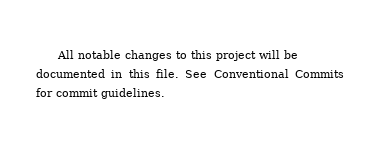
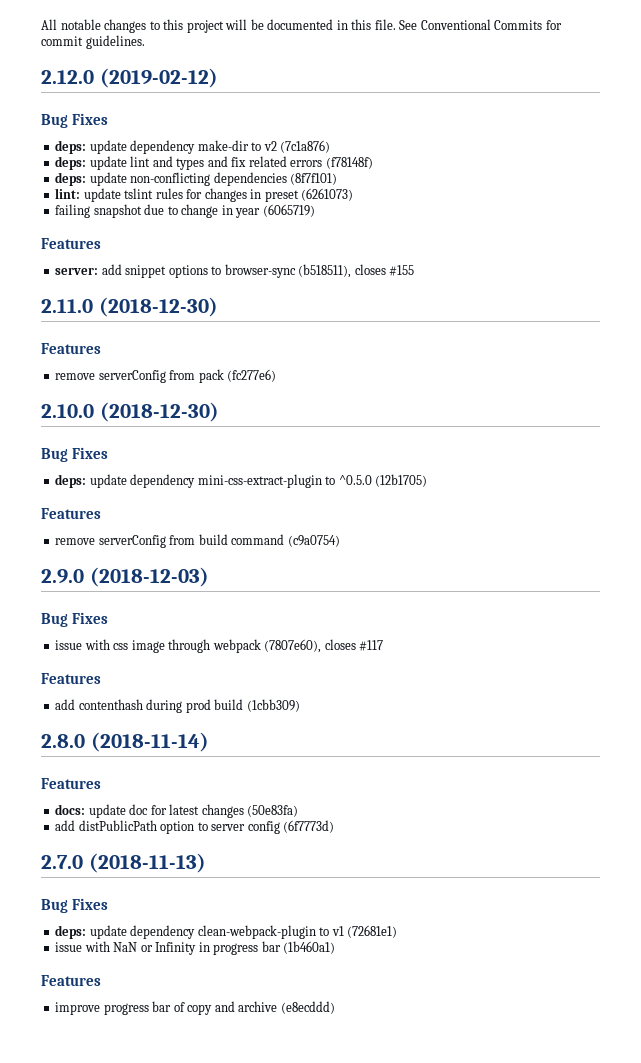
(165, 93) none -> [41,68,218,88] [41,113,109,128] [55,140,331,154] [55,156,373,170] [55,172,338,186] [55,188,354,202] [55,204,315,218] [41,238,101,249] [55,264,415,278] [41,297,218,317] [41,343,101,354] [55,369,277,383] [41,402,219,422] [41,447,109,462] [55,474,428,488] [41,508,101,519] [55,534,340,548] [41,567,209,587] [41,612,109,627] [55,639,384,653] [41,673,101,684] [55,699,300,713] [41,732,209,752] [41,778,101,789] [55,804,299,818] [55,820,335,834] [41,853,206,873] [41,898,109,913] [55,925,398,939] [55,941,336,955] [41,975,101,986] [55,1001,335,1015] // 2.12.0 (2019-02-12) // Bug Fixes // deps: update dependency make-dir to v2 (7c1a876) // deps: update lint and types and fix related errors (f78148f) // deps: update non-conflicting dependencies (8f7f101) // lint: update tslint rules for changes in preset (6261073) // failing snapshot due to change in year (6065719) // Features // server: add snippet options to browser-sync (b518511), closes #155 // 2.11.0 (2018-12-30) // Features // remove serverConfig from pack (fc277e6) // 2.10.0 (2018-12-30) // Bug Fixes // deps: update dependency mini-css-extract-plugin to ^0.5.0 (12b1705) // Features // remove serverConfig from build command (c9a0754) // 2.9.0 (2018-12-03) // Bug Fixes // issue with css image through webpack (7807e60), closes #117 // Features // add contenthash during prod build (1cbb309) // 2.8.0 (2018-11-14) // Features // docs: update doc for latest changes (50e83fa) // add distPublicPath option to server config (6f7773d) // 2.7.0 (2018-11-13) // Bug Fixes // deps: update dependency clean-webpack-plugin to v1 (72681e1) // issue with NaN or Infinity in progress bar (1b460a1) // Features // improve progress bar of copy and archive (e8ecddd)

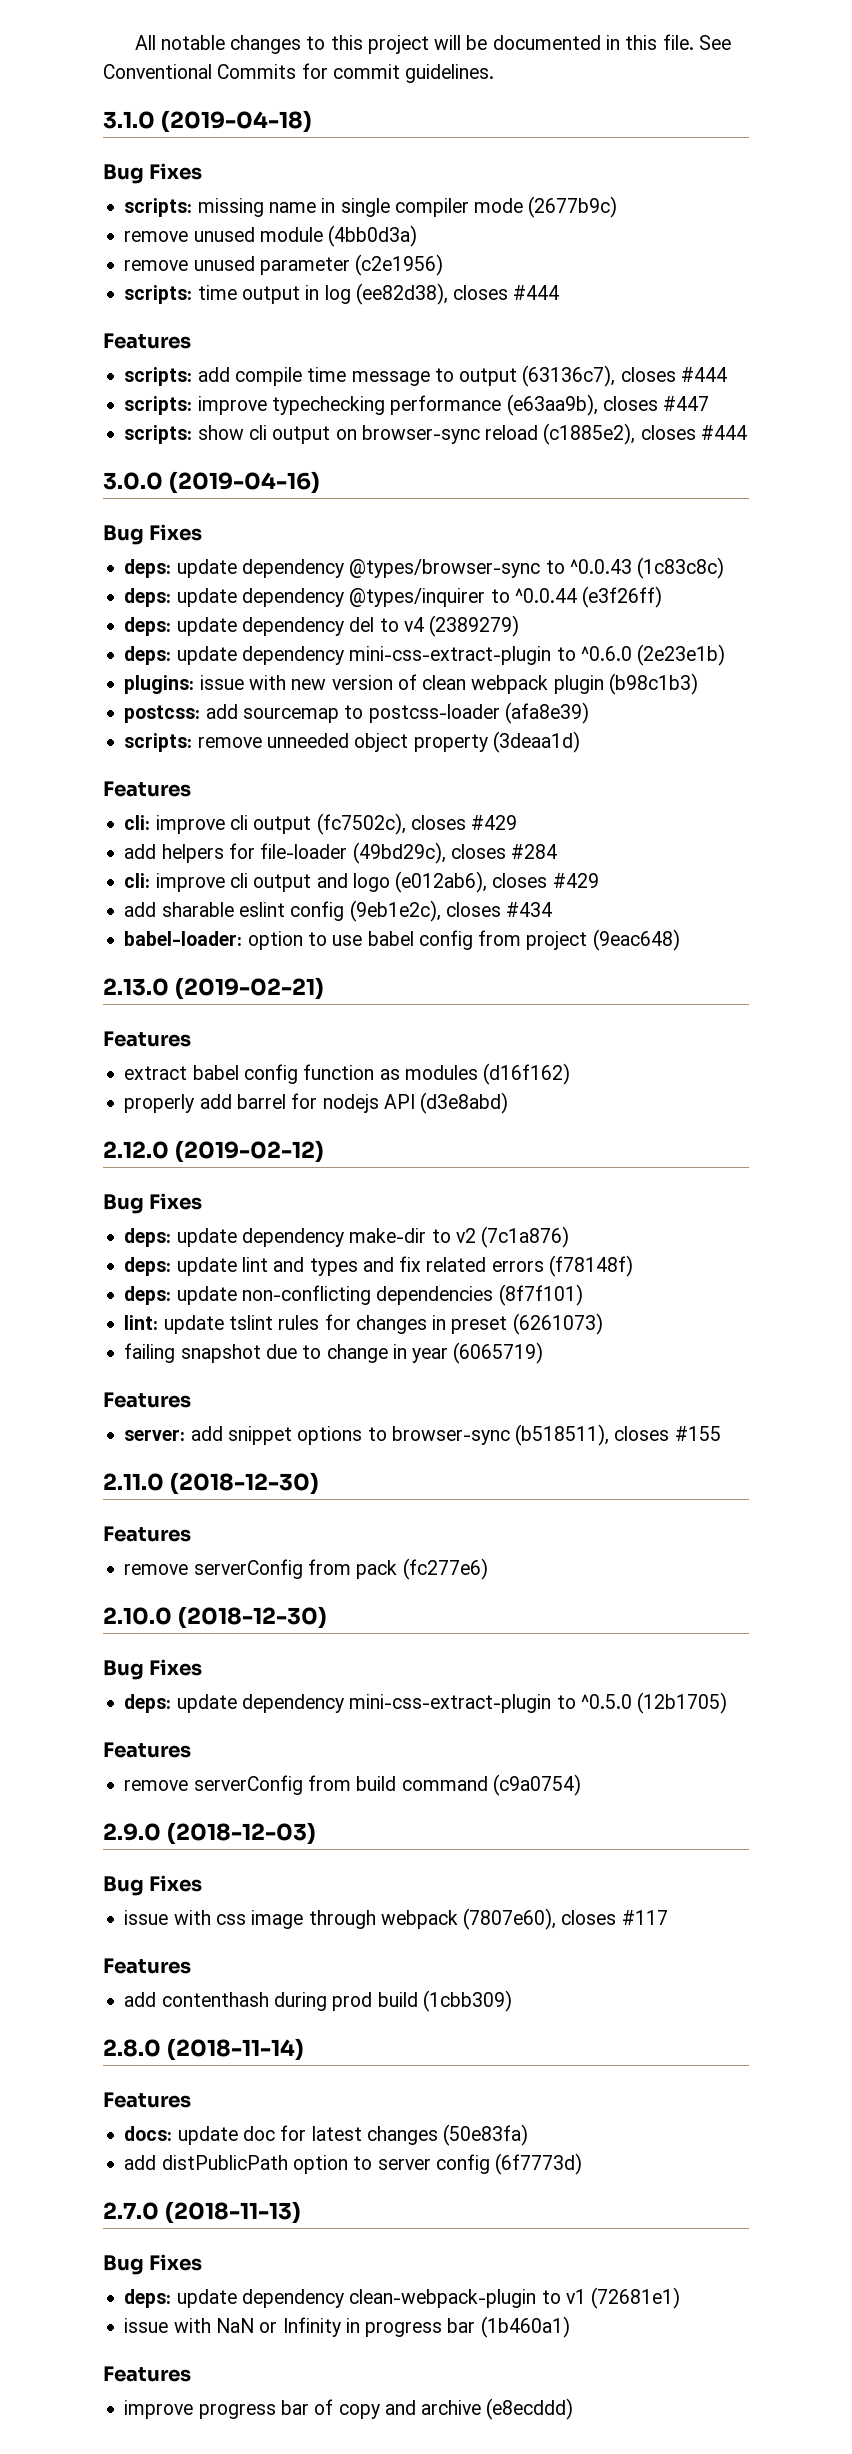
(145, 42) none -> [103,110,312,133] [103,163,203,184] [124,196,618,218] [124,225,418,247] [124,254,444,276] [124,283,560,305] [103,333,191,349] [124,365,727,387] [124,394,710,416] [124,423,747,445] [103,471,320,494] [103,524,203,545] [124,557,725,579] [124,586,663,608] [124,615,520,637] [124,644,726,666] [124,673,698,695] [124,702,589,724] [124,731,580,753] [103,781,191,797] [124,813,518,835] [124,842,558,864] [124,871,599,893] [124,900,553,922] [124,929,680,951] [103,977,324,1000] [103,1031,191,1047] [124,1063,571,1085] [124,1092,509,1114] // 3.1.0 (2019-04-18) // Bug Fixes // scripts: missing name in single compiler mode (2677b9c) // remove unused module (4bb0d3a) // remove unused parameter (c2e1956) // scripts: time output in log (ee82d38), closes #444 // Features // scripts: add compile time message to output (63136c7), closes #444 // scripts: improve typechecking performance (e63aa9b), closes #447 // scripts: show cli output on browser-sync reload (c1885e2), closes #444 // 3.0.0 (2019-04-16) // Bug Fixes // deps: update dependency @types/browser-sync to ^0.0.43 (1c83c8c) // deps: update dependency @types/inquirer to ^0.0.44 (e3f26ff) // deps: update dependency del to v4 (2389279) // deps: update dependency mini-css-extract-plugin to ^0.6.0 (2e23e1b) // plugins: issue with new version of clean webpack plugin (b98c1b3) // postcss: add sourcemap to postcss-loader (afa8e39) // scripts: remove unneeded object property (3deaa1d) // Features // cli: improve cli output (fc7502c), closes #429 // add helpers for file-loader (49bd29c), closes #284 // cli: improve cli output and logo (e012ab6), closes #429 // add sharable eslint config (9eb1e2c), closes #434 // babel-loader: option to use babel config from project (9eac648) // 2.13.0 (2019-02-21) // Features // extract babel config function as modules (d16f162) // properly add barrel for nodejs API (d3e8abd)

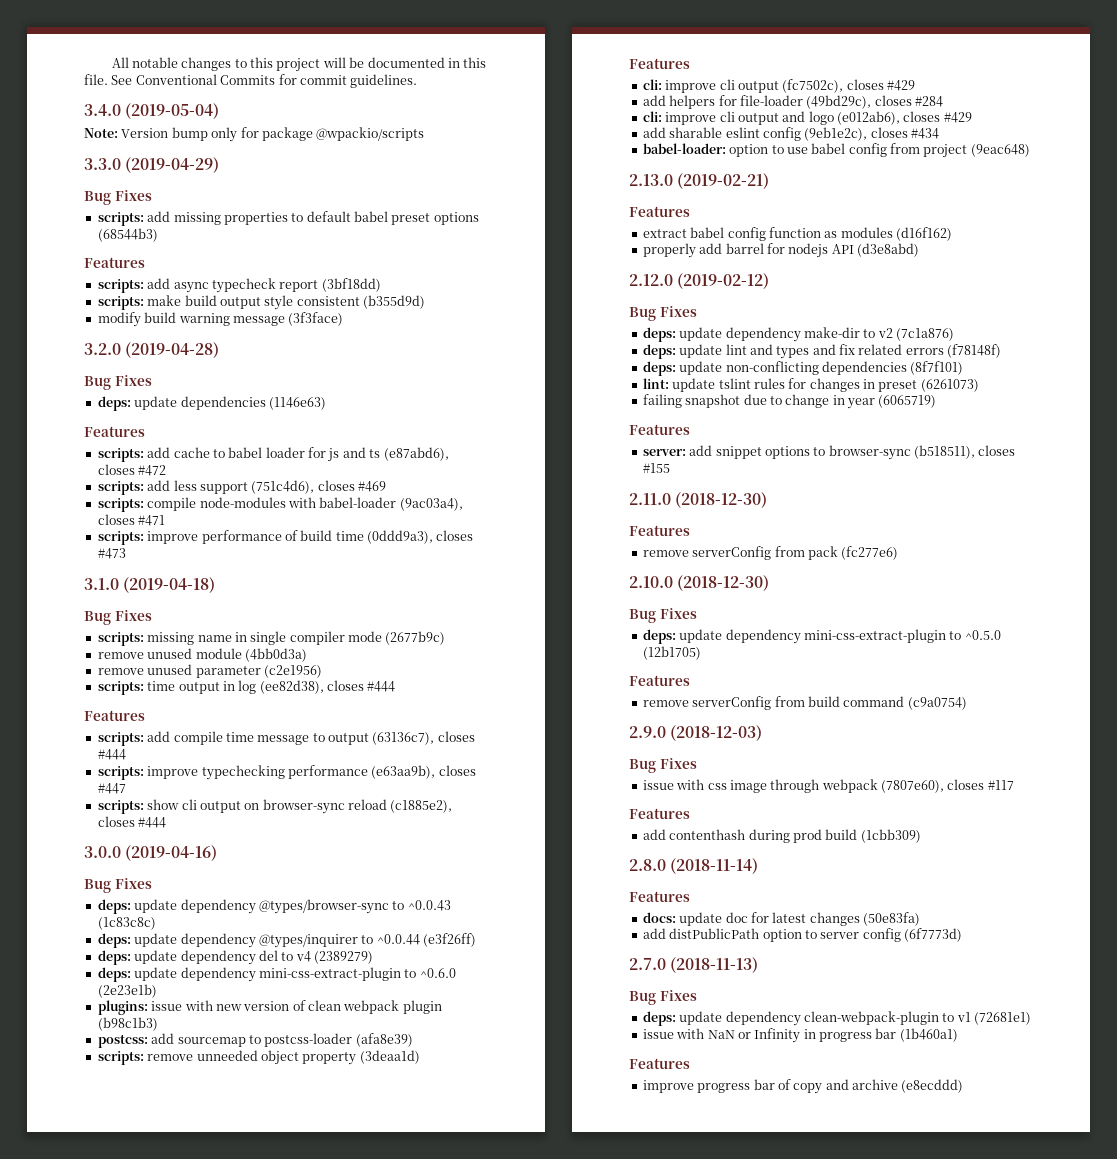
(495, 73) none -> [84,103,220,119] [84,127,425,142] [84,157,220,173] [84,190,152,205] [97,211,479,226] [97,228,158,242] [84,257,145,268] [97,278,381,293] [97,295,425,310] [97,312,344,327] [84,342,220,358] [84,375,152,390] [97,396,326,411] [84,426,145,437] [97,447,449,462] [97,464,167,476] [97,480,386,495] [97,497,463,512] [97,514,166,526] [97,530,474,545] [97,548,126,559] // 3.4.0 (2019-05-04) // Note: Version bump only for package @wpackio/scripts // 3.3.0 (2019-04-29) // Bug Fixes // scripts: add missing properties to default babel preset options (68544b3) // Features // scripts: add async typecheck report (3bf18dd) // scripts: make build output style consistent (b355d9d) // modify build warning message (3f3face) // 3.2.0 (2019-04-28) // Bug Fixes // deps: update dependencies (1146e63) // Features // scripts: add cache to babel loader for js and ts (e87abd6), closes #472 // scripts: add less support (751c4d6), closes #469 // scripts: compile node-modules with babel-loader (9ac03a4), closes #471 // scripts: improve performance of build time (0ddd9a3), closes #473

